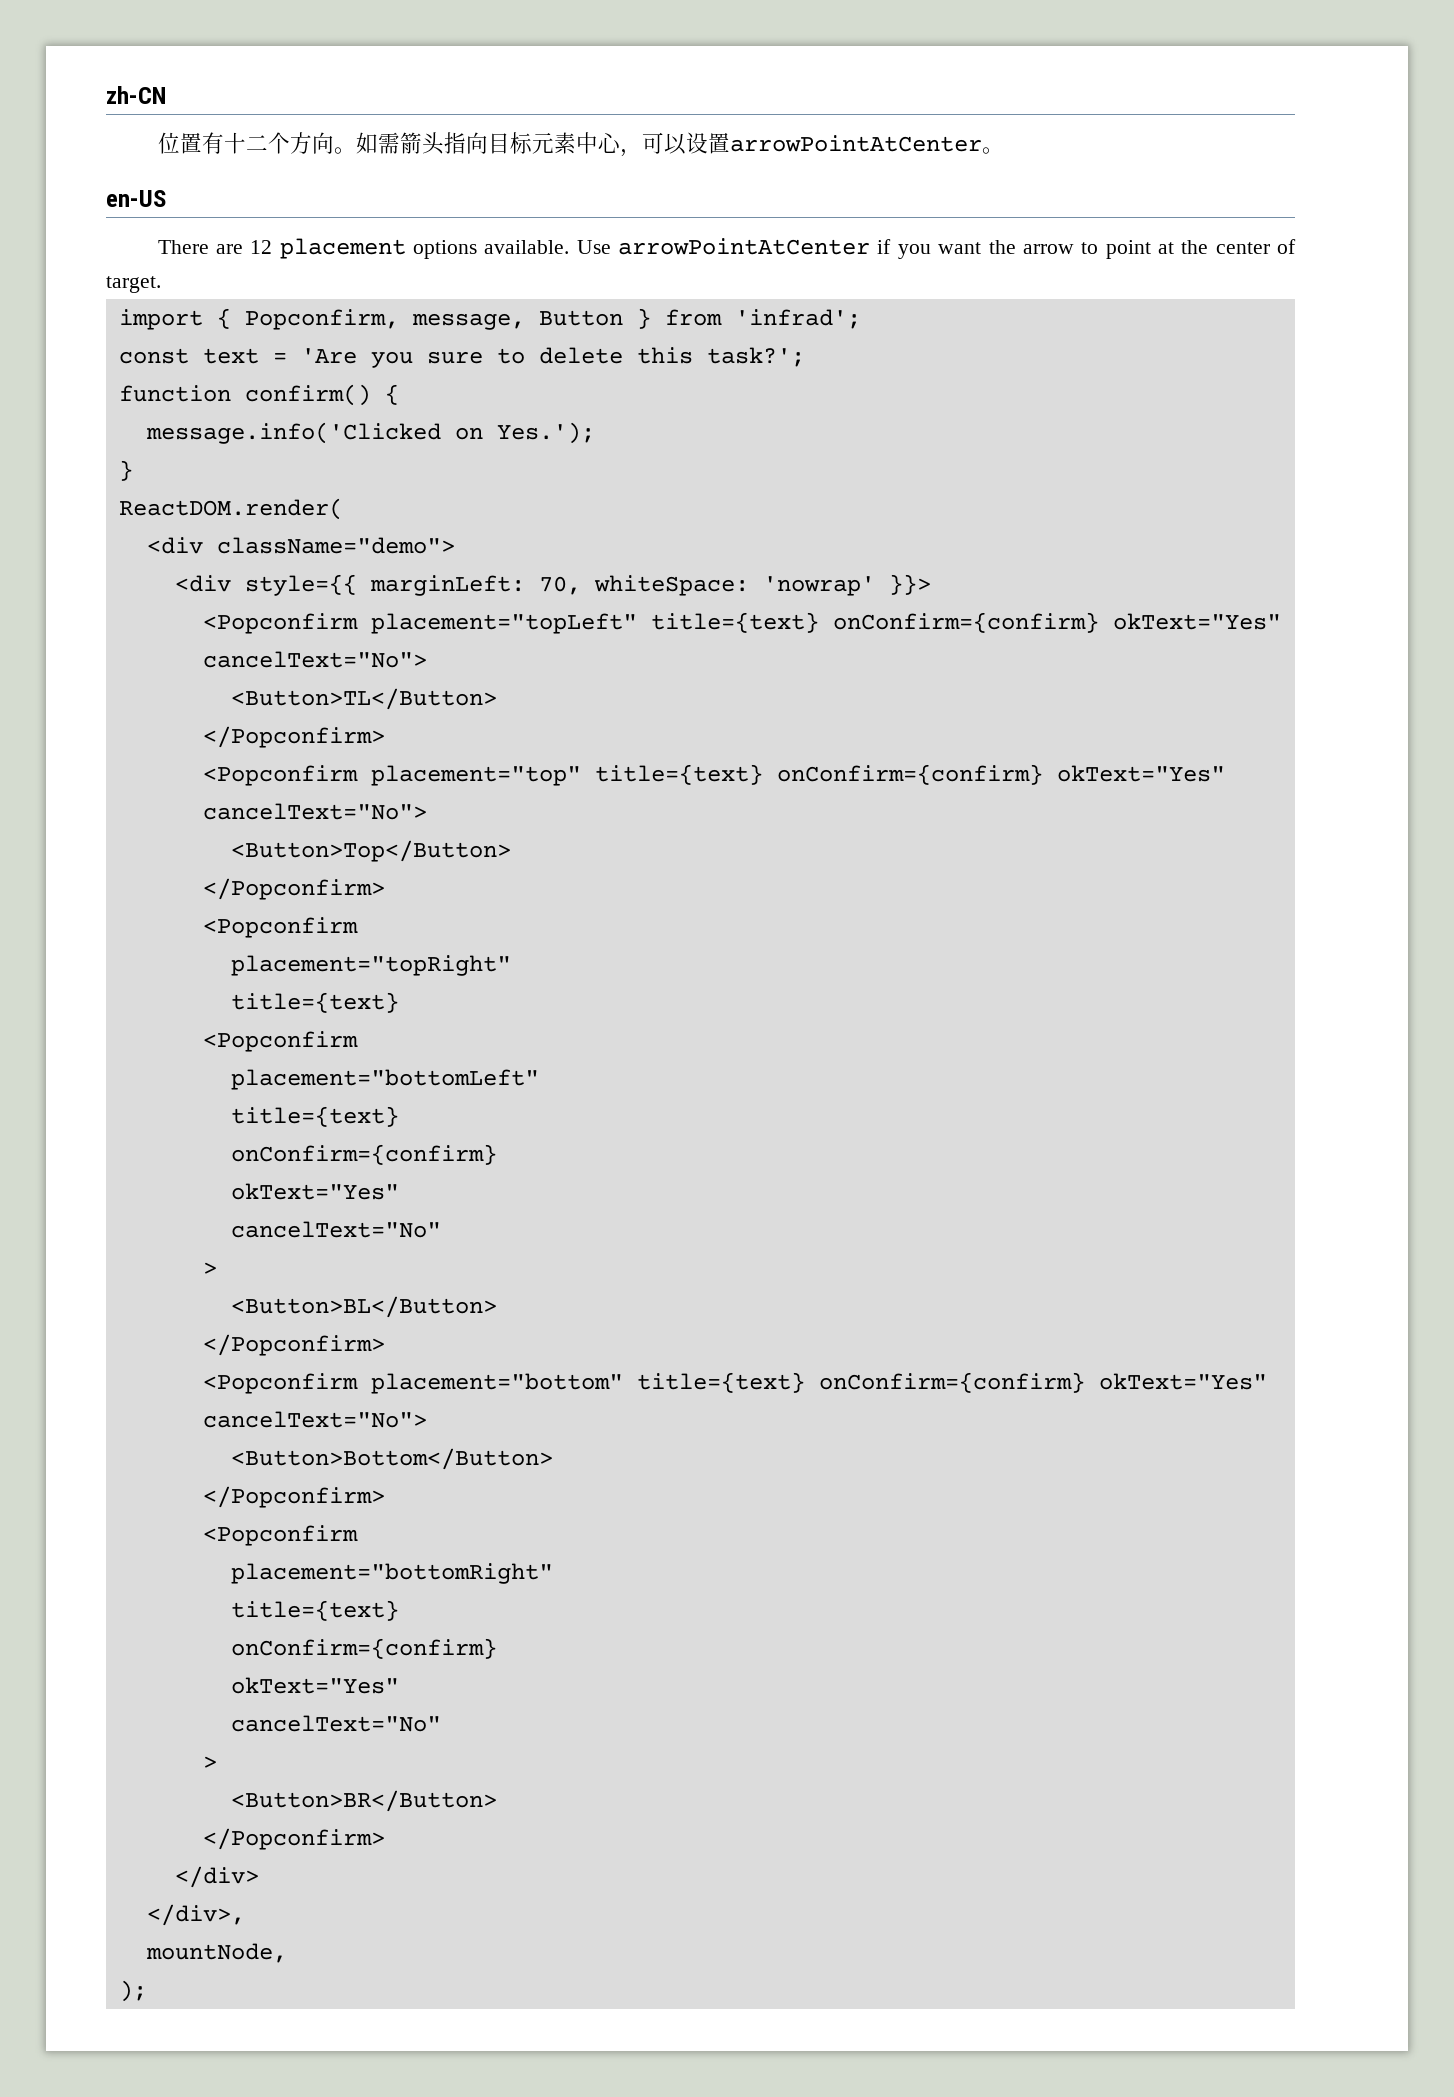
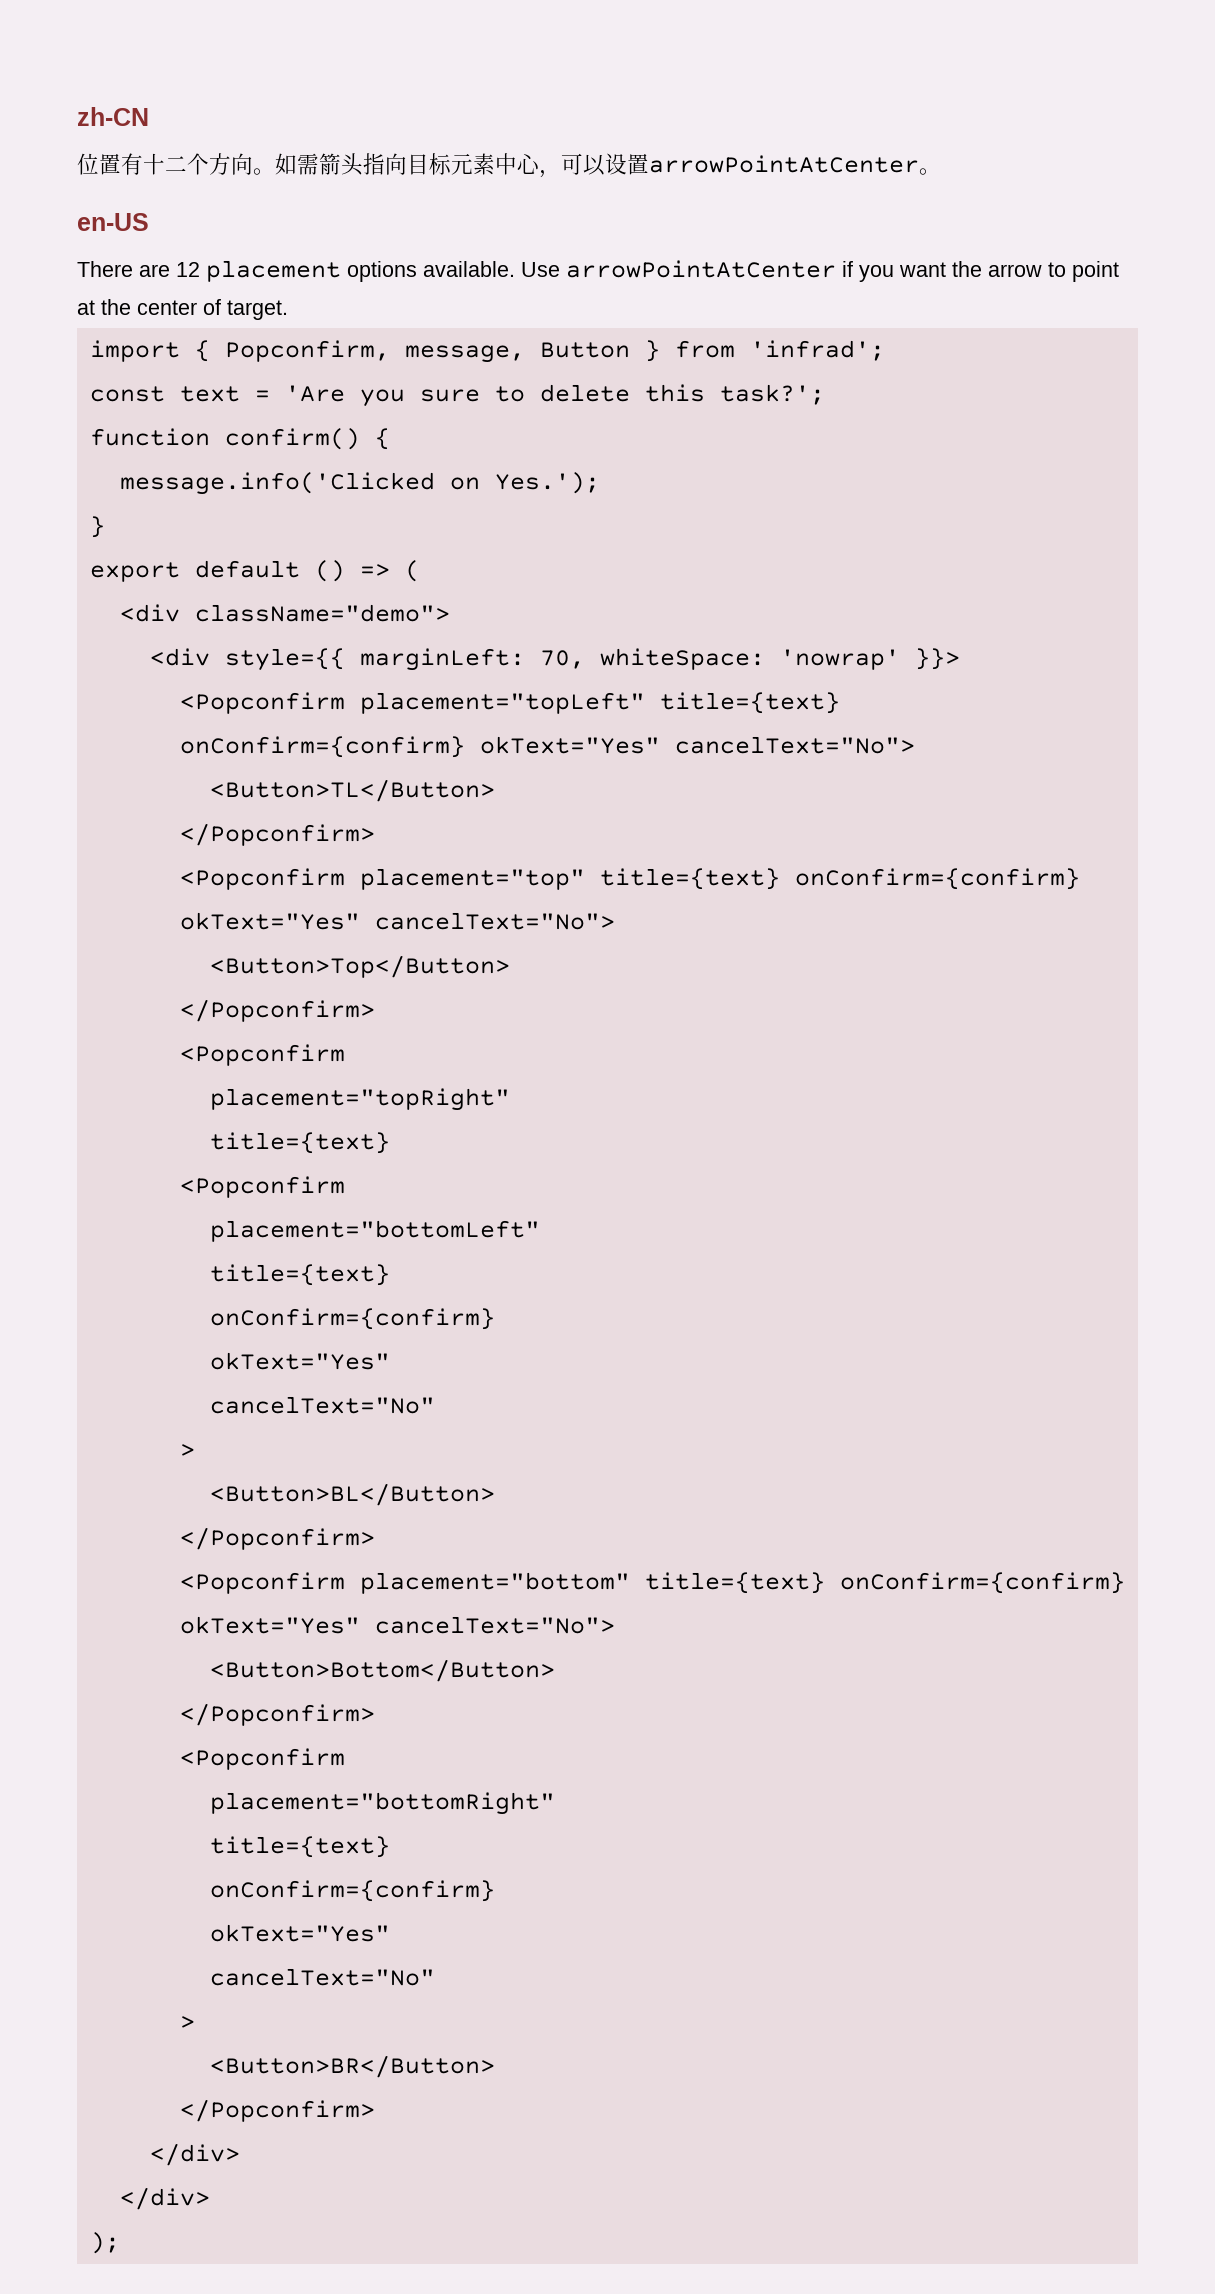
[118,498,343,520] ReactDOM.render( -> [89,560,420,582] export default () => (
[146,1904,245,1926] [145,1943,287,1963] </div>, // mountNode, -> [119,2187,210,2210] </div>

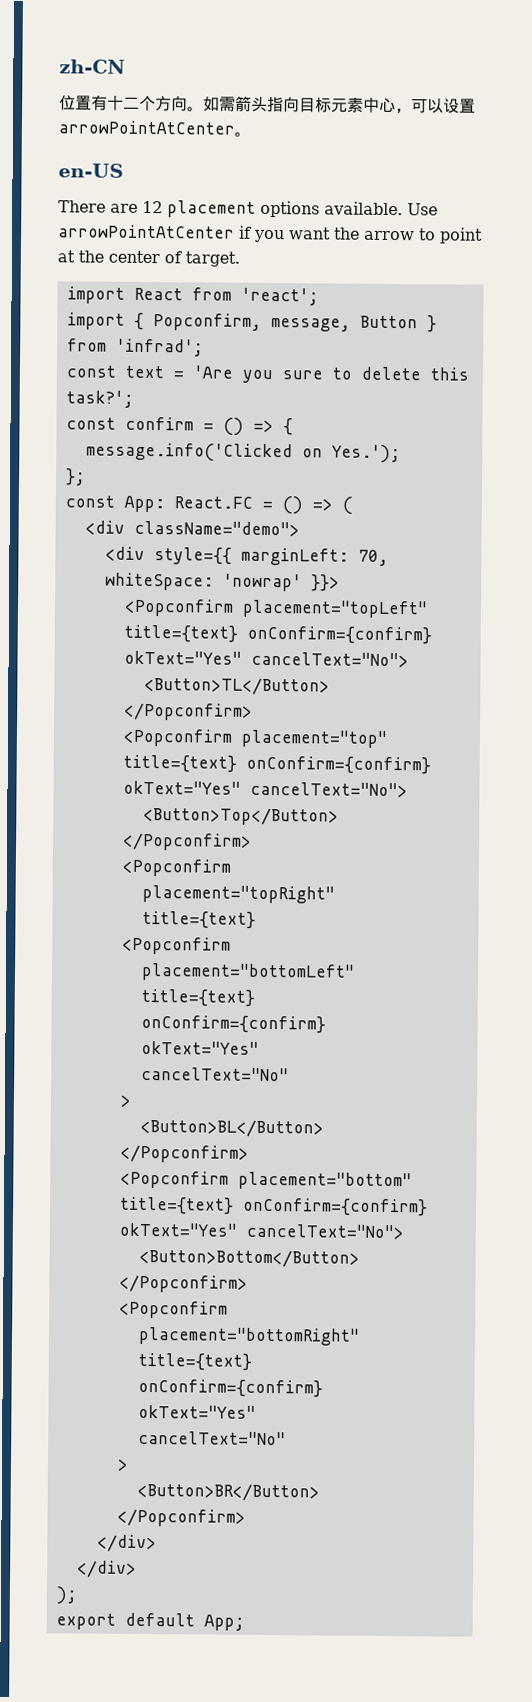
(288, 310) none -> [66,286,319,306] // import React from 'react';
[89,428,360,450] function confirm() -> [65,416,274,436] const confirm = () =>
[89,516,105,538] [89,560,300,582] } // export default -> [64,468,86,486] [64,495,273,513] }; // const App: React.FC =
(120, 2243) none -> [55,1612,245,1631] // export default App;

